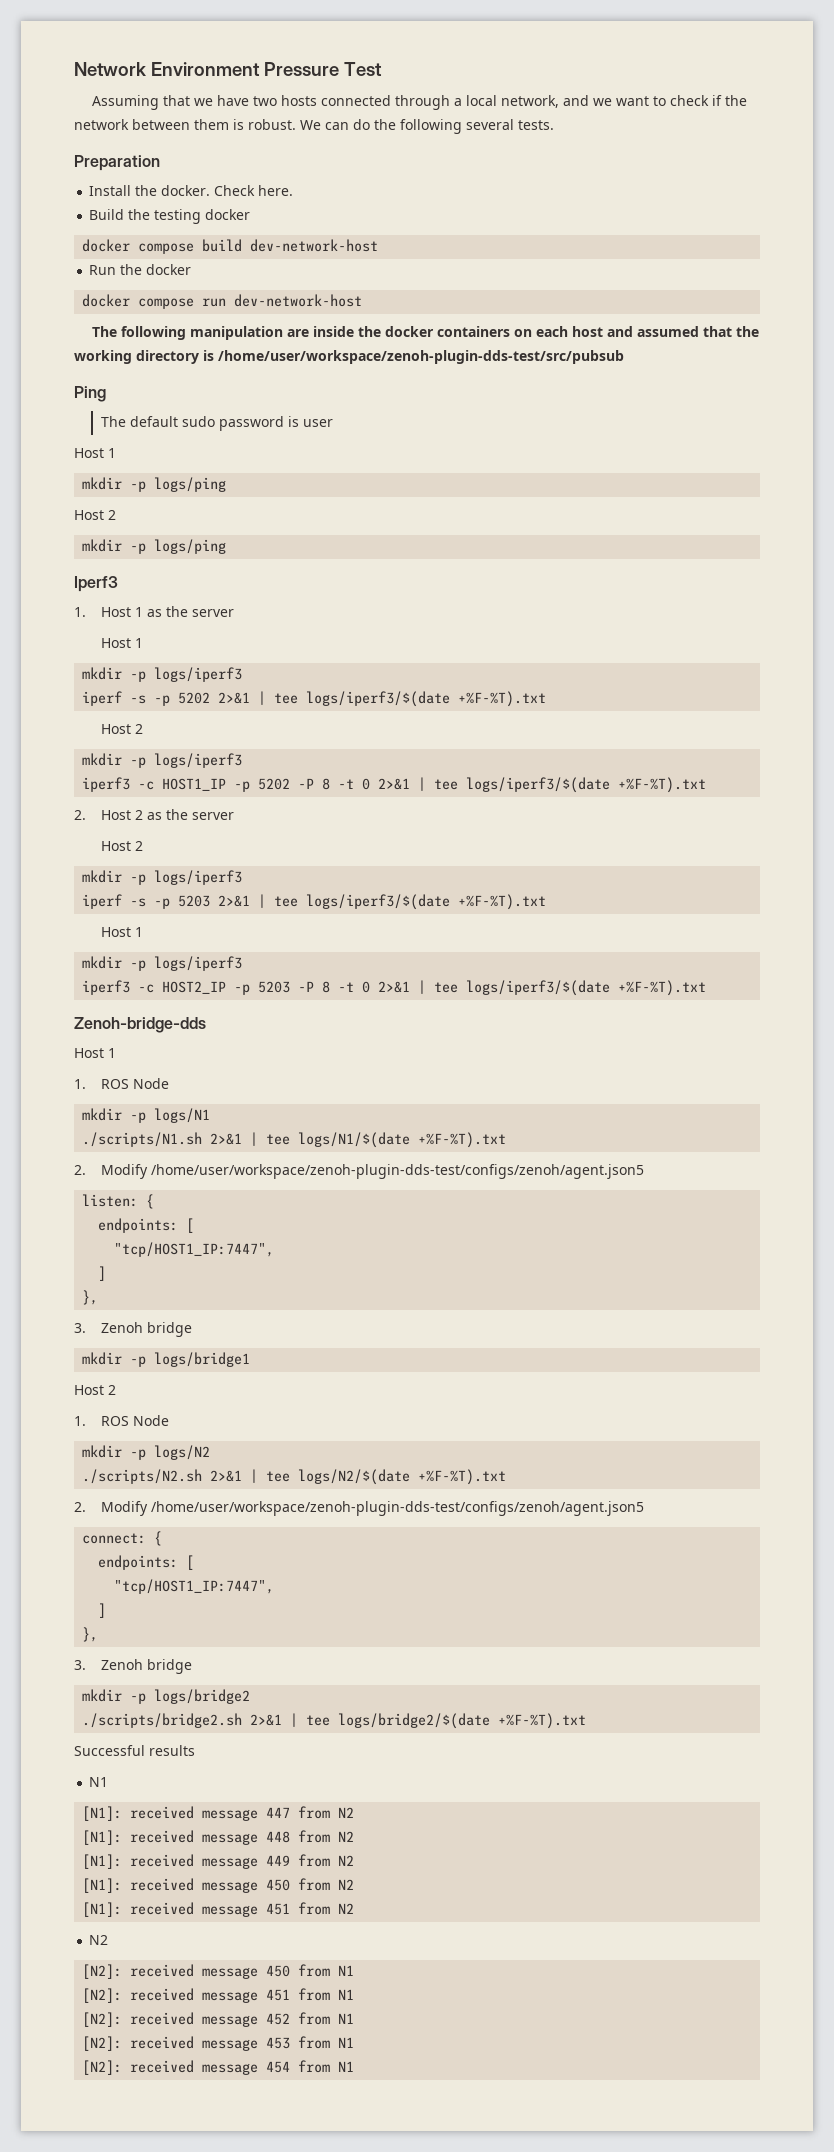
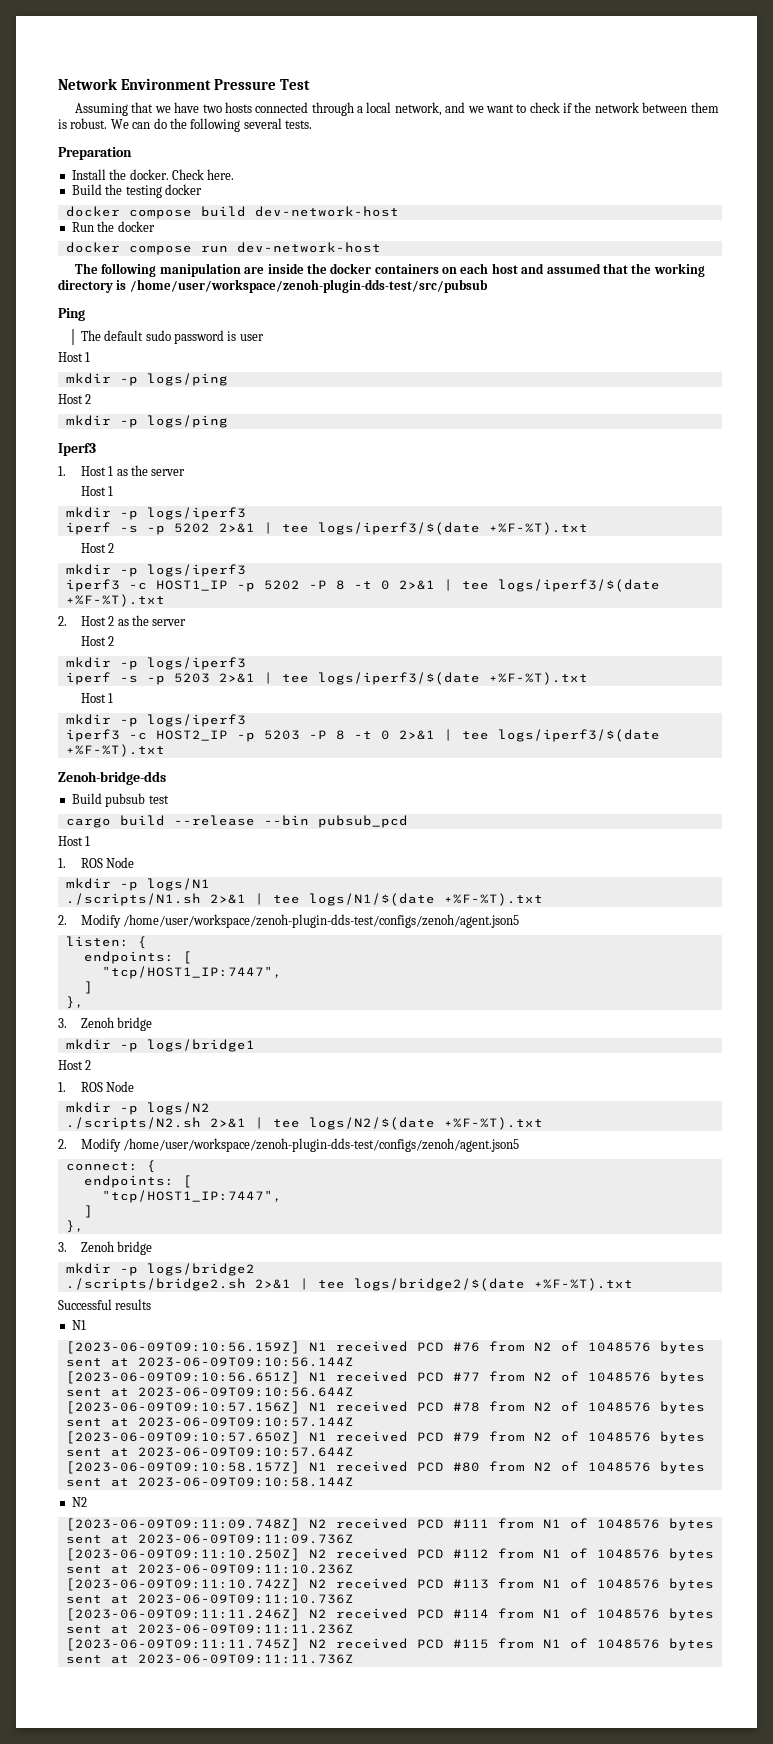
(206, 1025) none -> [71,793,169,807] [65,815,408,828] // Build pubsub test // cargo build --release --bin pubsub_pcd
[82,1806,355,1821] [82,1830,355,1845] [82,1854,355,1869] [82,1878,355,1893] [82,1902,355,1917] [89,1935,109,1945] [82,1964,355,1979] [82,1988,355,2003] [82,2012,355,2027] [82,2036,355,2051] [82,2060,355,2075] [N1]: received message 447 from N2 // [N1]: received message 448 from N2 // [N1]: received message 449 from N2 // [N1]: received message 450 from N2 // [N1]: received message 451 from N2 // N2 // [N2]: received message 450 from N1 // [N2]: received message 451 from N1 // [N2]: received message 452 from N1 // [N2]: received message 453 from N1 // [N2]: received message 454 from N1 -> [65,1341,705,1354] [65,1357,354,1367] [65,1371,705,1384] [65,1387,354,1397] [65,1401,705,1414] [65,1417,354,1427] [65,1431,705,1444] [65,1447,354,1457] [65,1461,705,1474] [65,1477,354,1487] [71,1497,87,1507] [65,1518,714,1531] [65,1534,354,1544] [65,1548,714,1561] [65,1564,354,1574] [65,1578,714,1591] [65,1594,354,1604] [65,1608,714,1621] [65,1624,354,1634] [65,1638,714,1651] [65,1654,354,1664] [2023-06-09T09:10:56.159Z] N1 received PCD #76 from N2 of 1048576 bytes sent at 2023-06-09T09:10:56.144Z // [2023-06-09T09:10:56.651Z] N1 received PCD #77 from N2 of 1048576 bytes sent at 2023-06-09T09:10:56.644Z // [2023-06-09T09:10:57.156Z] N1 received PCD #78 from N2 of 1048576 bytes sent at 2023-06-09T09:10:57.144Z // [2023-06-09T09:10:57.650Z] N1 received PCD #79 from N2 of 1048576 bytes sent at 2023-06-09T09:10:57.644Z // [2023-06-09T09:10:58.157Z] N1 received PCD #80 from N2 of 1048576 bytes sent at 2023-06-09T09:10:58.144Z // N2 // [2023-06-09T09:11:09.748Z] N2 received PCD #111 from N1 of 1048576 bytes sent at 2023-06-09T09:11:09.736Z // [2023-06-09T09:11:10.250Z] N2 received PCD #112 from N1 of 1048576 bytes sent at 2023-06-09T09:11:10.236Z // [2023-06-09T09:11:10.742Z] N2 received PCD #113 from N1 of 1048576 bytes sent at 2023-06-09T09:11:10.736Z // [2023-06-09T09:11:11.246Z] N2 received PCD #114 from N1 of 1048576 bytes sent at 2023-06-09T09:11:11.236Z // [2023-06-09T09:11:11.745Z] N2 received PCD #115 from N1 of 1048576 bytes sent at 2023-06-09T09:11:11.736Z

